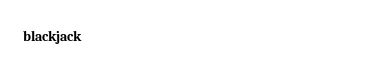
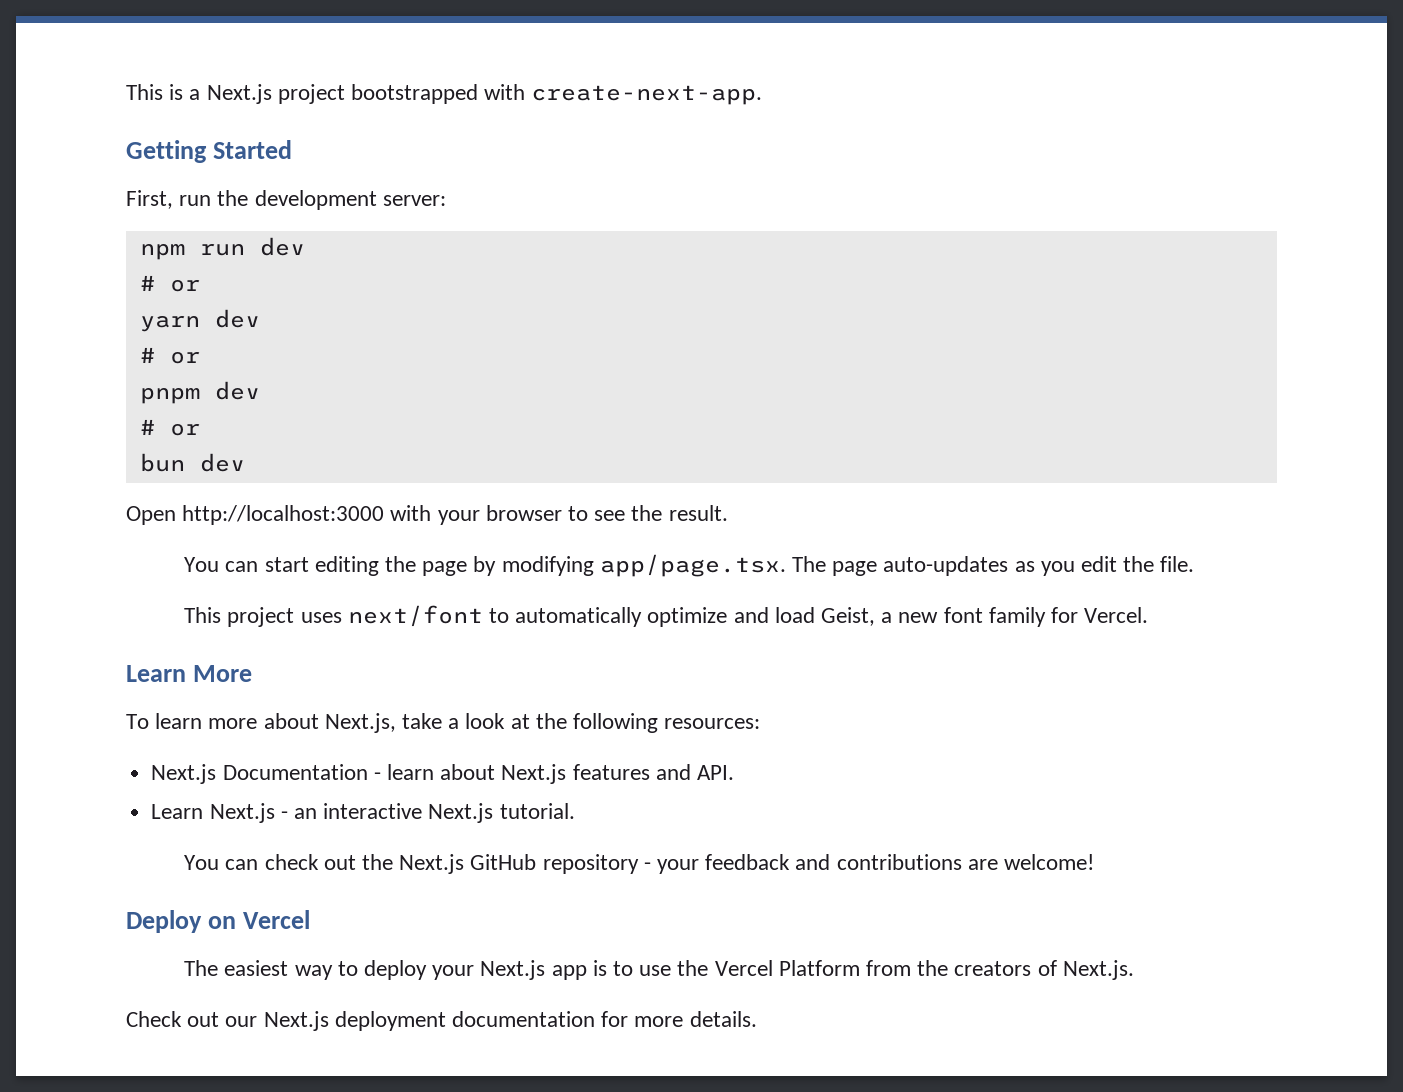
[23,30,82,44] blackjack -> [126,84,763,105] [126,140,292,163] [126,190,446,210] [139,237,305,260] [139,275,200,292] [139,309,260,332] [139,347,200,364] [139,381,260,404] [139,419,200,436] [139,453,245,472] [126,505,728,525] [184,554,1195,577] [184,605,1149,627] [126,665,252,682] [126,713,761,733] [151,764,734,784] [151,803,575,823] [184,854,1095,874] [126,910,310,933] [184,960,1134,980] [126,1011,757,1031] This is a Next.js project bootstrapped with create-next-app. // Getting Started // First, run the development server: // npm run dev // # or // yarn dev // # or // pnpm dev // # or // bun dev // Open http://localhost:3000 with your browser to see the result. // You can start editing the page by modifying app/page.tsx. The page auto-updates as you edit the file. // This project uses next/font to automatically optimize and load Geist, a new font family for Vercel. // Learn More // To learn more about Next.js, take a look at the following resources: // Next.js Documentation - learn about Next.js features and API. // Learn Next.js - an interactive Next.js tutorial. // You can check out the Next.js GitHub repository - your feedback and contributions are welcome! // Deploy on Vercel // The easiest way to deploy your Next.js app is to use the Vercel Platform from the creators of Next.js. // Check out our Next.js deployment documentation for more details.

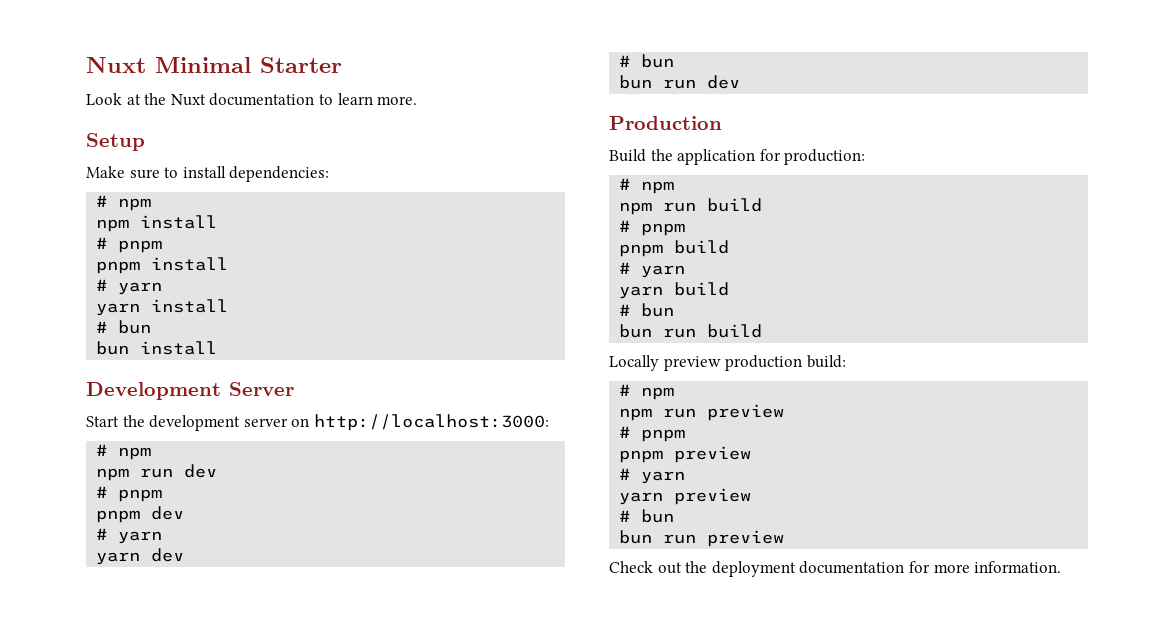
[126,84,763,105] [126,140,292,163] [126,190,446,210] [139,237,305,260] [139,275,200,292] [139,309,260,332] [139,347,200,364] [139,381,260,404] [139,419,200,436] [139,453,245,472] [126,505,728,525] [184,554,1195,577] [184,605,1149,627] [126,665,252,682] [126,713,761,733] [151,764,734,784] [151,803,575,823] [184,854,1095,874] [126,910,310,933] [184,960,1134,980] This is a Next.js project bootstrapped with create-next-app. // Getting Started // First, run the development server: // npm run dev // # or // yarn dev // # or // pnpm dev // # or // bun dev // Open http://localhost:3000 with your browser to see the result. // You can start editing the page by modifying app/page.tsx. The page auto-updates as you edit the file. // This project uses next/font to automatically optimize and load Geist, a new font family for Vercel. // Learn More // To learn more about Next.js, take a look at the following resources: // Next.js Documentation - learn about Next.js features and API. // Learn Next.js - an interactive Next.js tutorial. // You can check out the Next.js GitHub repository - your feedback and contributions are welcome! // Deploy on Vercel // The easiest way to deploy your Next.js app is to use the Vercel Platform from the creators of Next.js. -> [86,57,342,73] [86,93,418,106] [86,133,145,151] [86,166,330,182] [96,195,152,211] [96,215,218,232] [96,237,163,253] [96,257,229,274] [96,279,163,295] [96,299,229,316] [96,320,152,334] [96,341,218,355] [86,382,294,400] [86,414,549,431] [96,444,152,460] [96,464,218,481] [96,486,163,502] [96,506,185,523] [96,528,163,544] [96,548,185,565] [619,54,675,68] [619,75,741,89] [609,116,722,130] [609,149,866,165] [619,178,675,194] [619,198,763,215] [619,220,686,236] [619,240,730,257] [619,262,686,278] [619,282,730,299] [619,303,675,317] [619,324,763,338] [609,355,846,371] [619,384,675,400] [619,404,785,421] [619,426,686,442] [619,446,752,463] [619,468,686,484] [619,488,752,505] [619,509,675,523] [619,530,785,547] Nuxt Minimal Starter // Look at the Nuxt documentation to learn more. // Setup // Make sure to install dependencies: // # npm // npm install // # pnpm // pnpm install // # yarn // yarn install // # bun // bun install // Development Server // Start the development server on http://localhost:3000: // # npm // npm run dev // # pnpm // pnpm dev // # yarn // yarn dev // # bun // bun run dev // Production // Build the application for production: // # npm // npm run build // # pnpm // pnpm build // # yarn // yarn build // # bun // bun run build // Locally preview production build: // # npm // npm run preview // # pnpm // pnpm preview // # yarn // yarn preview // # bun // bun run preview
[225,1011,329,1031] our Next.js -> [685,561,708,573] the
[689,1011,757,1027] details. -> [974,561,1062,573] information.

